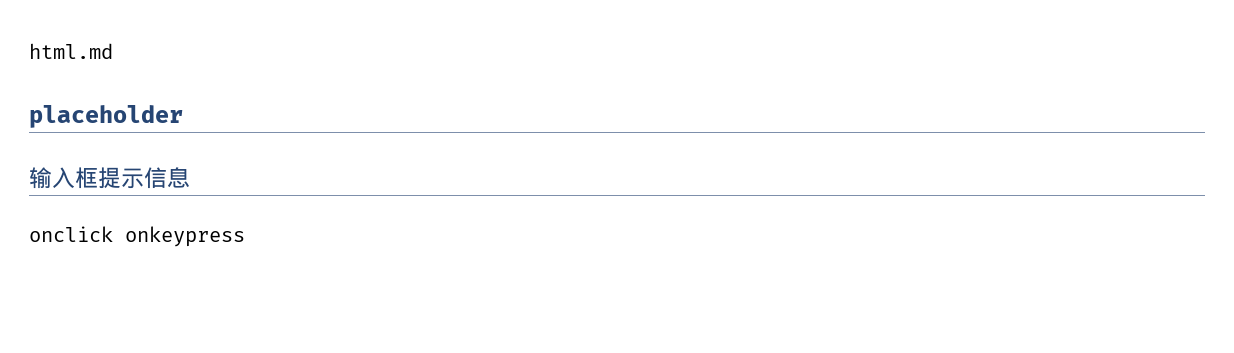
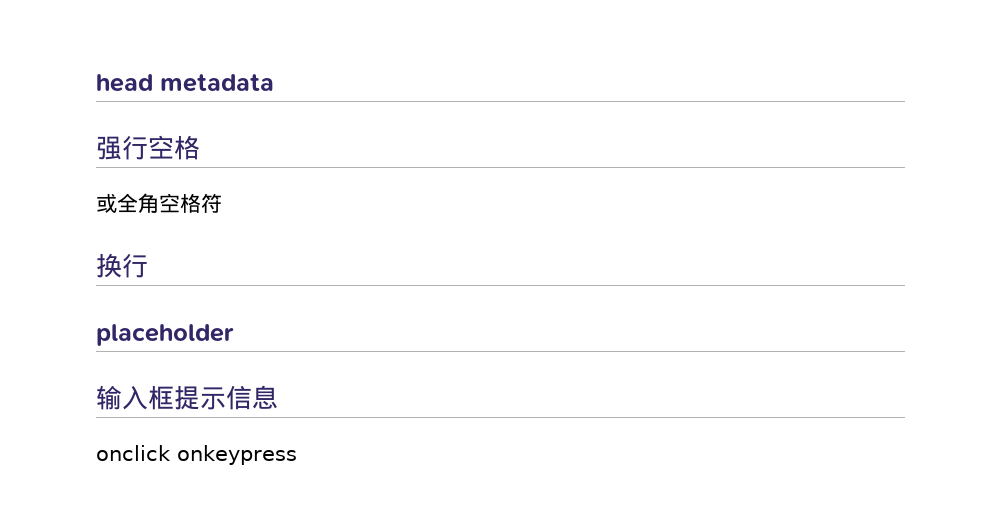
[29,43,113,59] html.md -> [96,74,274,92] [96,135,200,160] [96,193,222,213] [96,253,148,278] head metadata // 强行空格 // 或全角空格符 // 换行

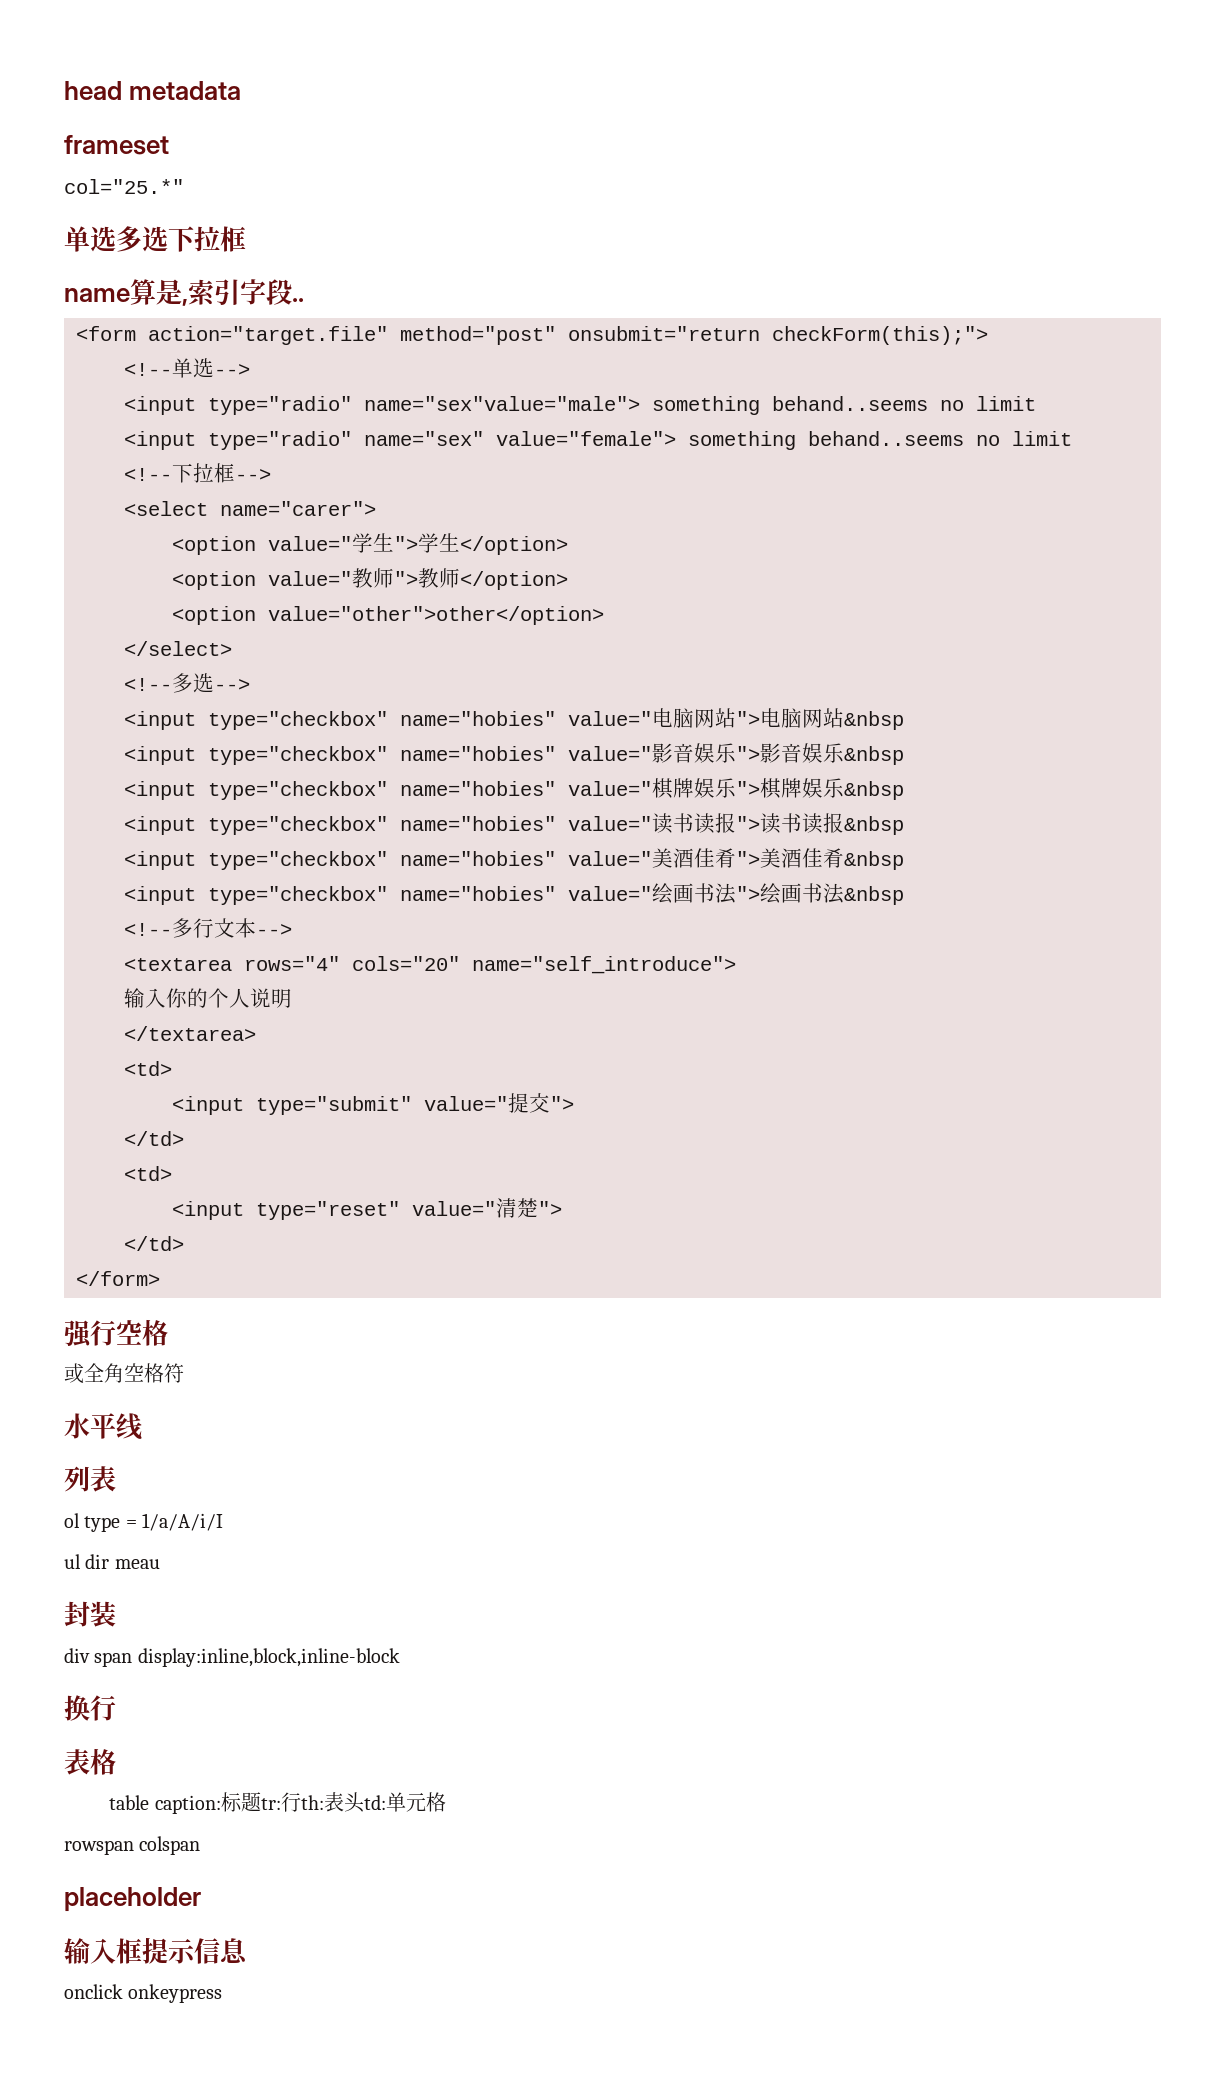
(274, 83) none -> [64,135,169,155] [64,179,184,194] [64,226,246,252] [64,279,304,306] [76,326,988,345] [124,358,250,378] [124,396,1036,415] [124,431,1072,450] [124,463,271,483] [124,501,376,516] [172,533,568,555] [172,568,568,590] [172,606,604,625] [124,641,232,656] [124,673,250,693] [124,708,904,730] [124,743,904,765] [124,778,904,800] [124,813,904,835] [124,848,904,870] [124,883,904,905] [124,918,292,938] [124,956,736,974] [124,988,292,1008] [124,1026,256,1041] [124,1061,172,1076] [172,1093,574,1115] [124,1131,184,1146] [124,1166,172,1181] [172,1198,562,1220] [124,1236,184,1251] [76,1271,160,1286] // frameset // col="25.*" // 单选多选下拉框 // name算是,索引字段.. // <form action="target.file" method="post" onsubmit="return checkForm(this);"> // <!--单选--> // <input type="radio" name="sex"value="male"> something behand..seems no limit // <input type="radio" name="sex" value="female"> something behand..seems no limit // <!--下拉框--> // <select name="carer"> // <option value="学生">学生</option> // <option value="教师">教师</option> // <option value="other">other</option> // </select> // <!--多选--> // <input type="checkbox" name="hobies" value="电脑网站">电脑网站&nbsp // <input type="checkbox" name="hobies" value="影音娱乐">影音娱乐&nbsp // <input type="checkbox" name="hobies" value="棋牌娱乐">棋牌娱乐&nbsp // <input type="checkbox" name="hobies" value="读书读报">读书读报&nbsp // <input type="checkbox" name="hobies" value="美酒佳肴">美酒佳肴&nbsp // <input type="checkbox" name="hobies" value="绘画书法">绘画书法&nbsp // <!--多行文本--> // <textarea rows="4" cols="20" name="self_introduce"> // 输入你的个人说明 // </textarea> // <td> // <input type="submit" value="提交"> // </td> // <td> // <input type="reset" value="清楚"> // </td> // </form>
[96,253,148,278] 换行 -> [64,1413,142,1440] [64,1466,116,1492] [64,1513,224,1532] [64,1554,160,1569] [64,1601,116,1627] [64,1648,400,1667] [64,1695,116,1721] [64,1748,116,1775] [109,1792,446,1814] [64,1836,201,1855] 水平线 // 列表 // ol type = 1/a/A/i/I // ul dir meau // 封装 // div span display:inline,block,inline-block // 换行 // 表格 // table caption:标题tr:行th:表头td:单元格 // rowspan colspan

